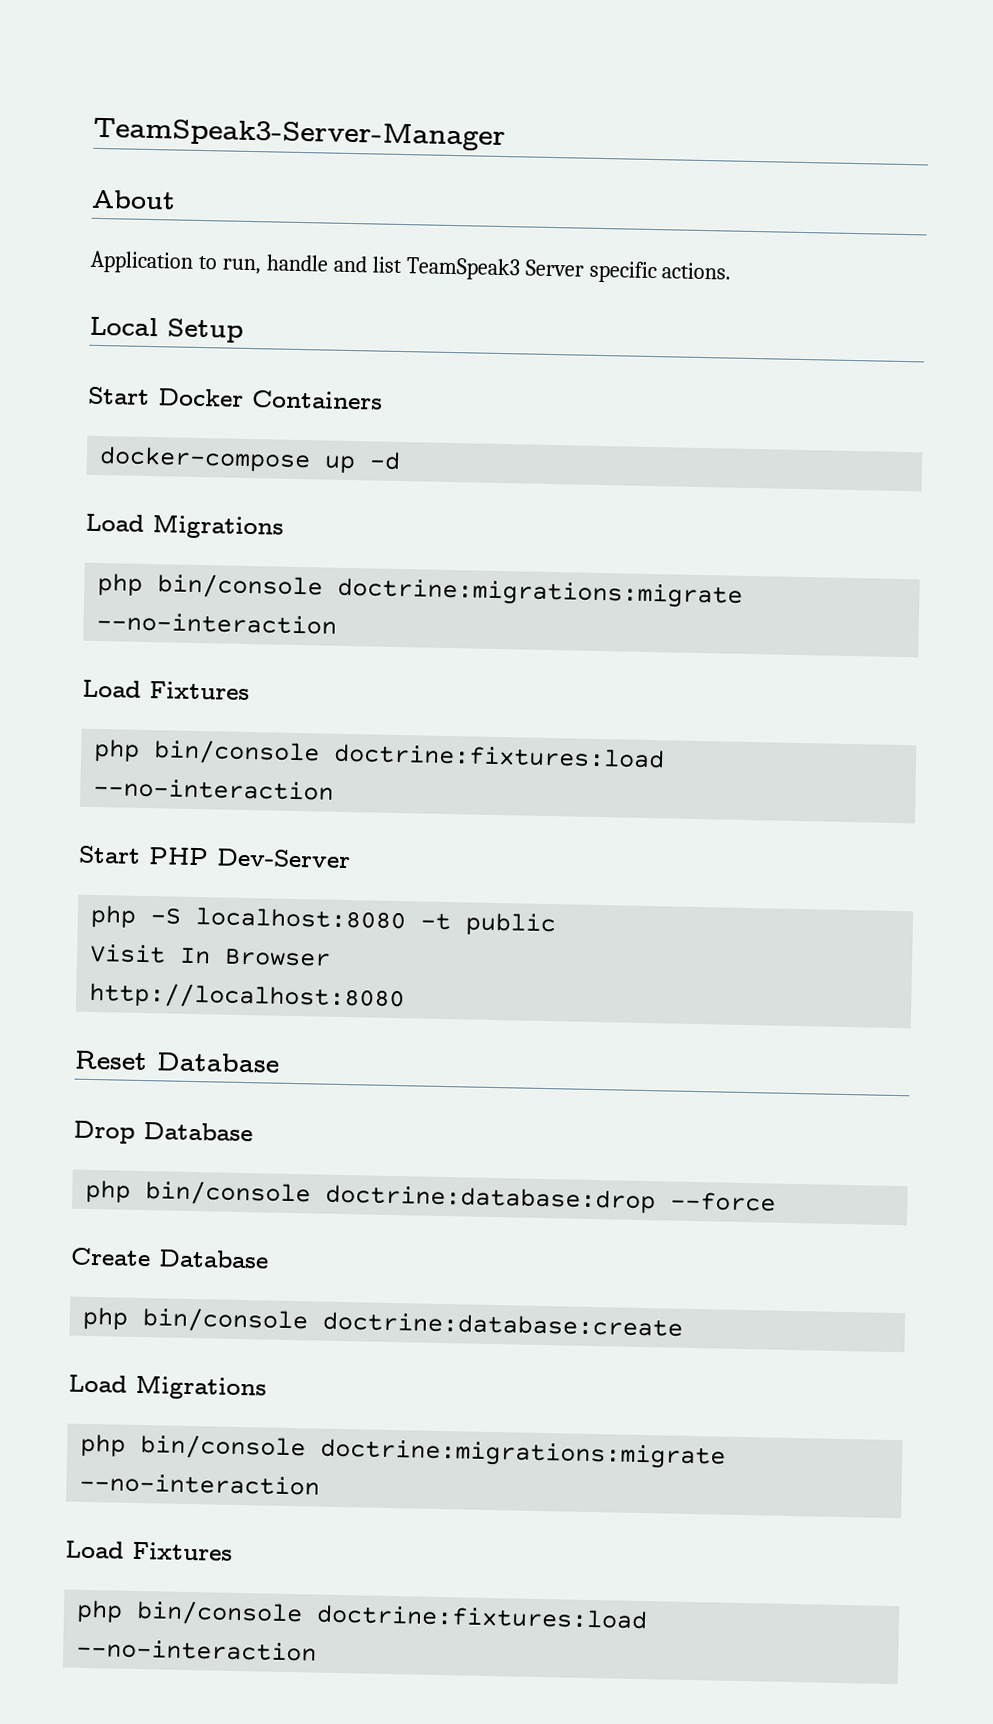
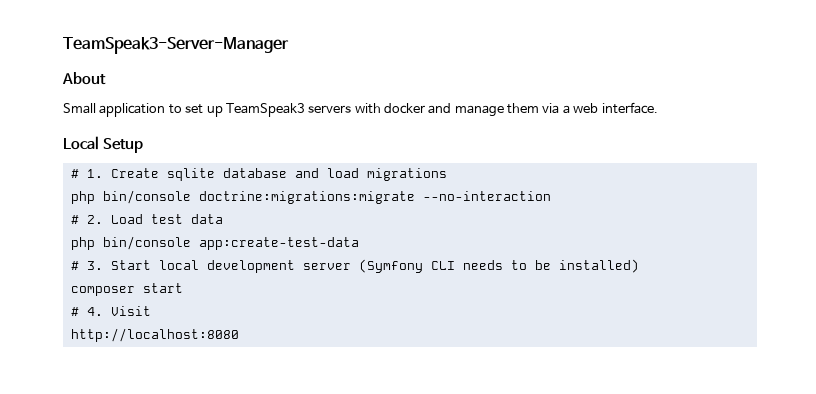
[90,250,732,284] [89,316,244,343] [88,386,383,410] [99,446,402,474] [85,513,284,540] [97,573,744,609] [96,612,338,635] [82,679,250,701] [93,738,666,769] [93,777,335,801] [78,845,351,869] [90,904,557,937] Application to run, handle and list TeamSpeak3 Server specific actions. // Local Setup // Start Docker Containers // docker-compose up -d // Load Migrations // php bin/console doctrine:migrations:migrate --no-interaction // Load Fixtures // php bin/console doctrine:fixtures:load --no-interaction // Start PHP Dev-Server // php -S localhost:8080 -t public // -> [63,102,658,117] [63,136,143,153] [70,168,447,181] [70,190,551,204] [70,214,223,224] [70,236,359,250] [70,259,639,273] [70,283,183,296] [70,307,103,316] Small application to set up TeamSpeak3 servers with docker and manage them via a web interface. // Local Setup // # 1. Create sqlite database and load migrations // php bin/console doctrine:migrations:migrate --no-interaction // # 2. Load test data // php bin/console app:create-test-data // # 3. Start local development server (Symfony CLI needs to be installed) // composer start // # 4.
[179,947,332,967] In Browser -> (151, 311) none
[74,1050,280,1073] [73,1120,253,1144] [85,1179,777,1214] [70,1247,269,1269] [82,1306,684,1337] [68,1374,267,1401] [80,1433,727,1470] [79,1472,321,1496] [65,1540,233,1561] [76,1599,649,1630] [76,1638,318,1662] // Reset Database // Drop Database // php bin/console doctrine:database:drop --force // Create Database // php bin/console doctrine:database:create // Load Migrations // php bin/console doctrine:migrations:migrate --no-interaction // Load Fixtures // php bin/console doctrine:fixtures:load --no-interaction -> (239, 335) none

